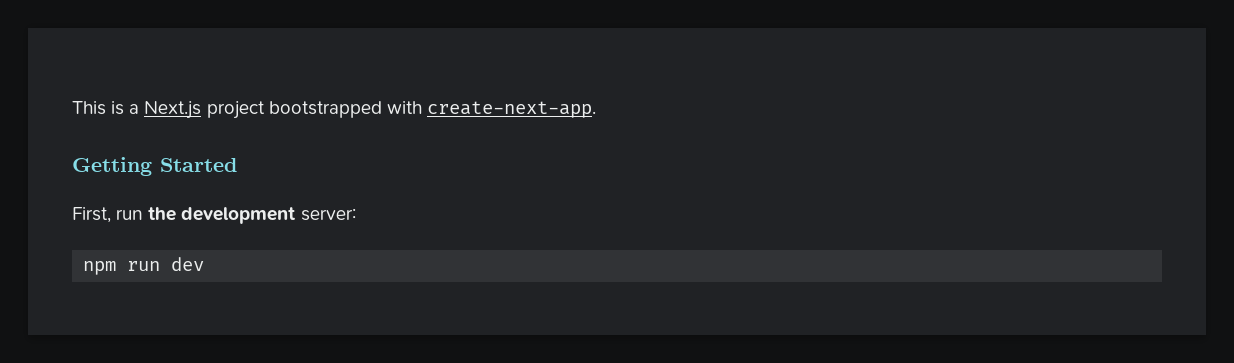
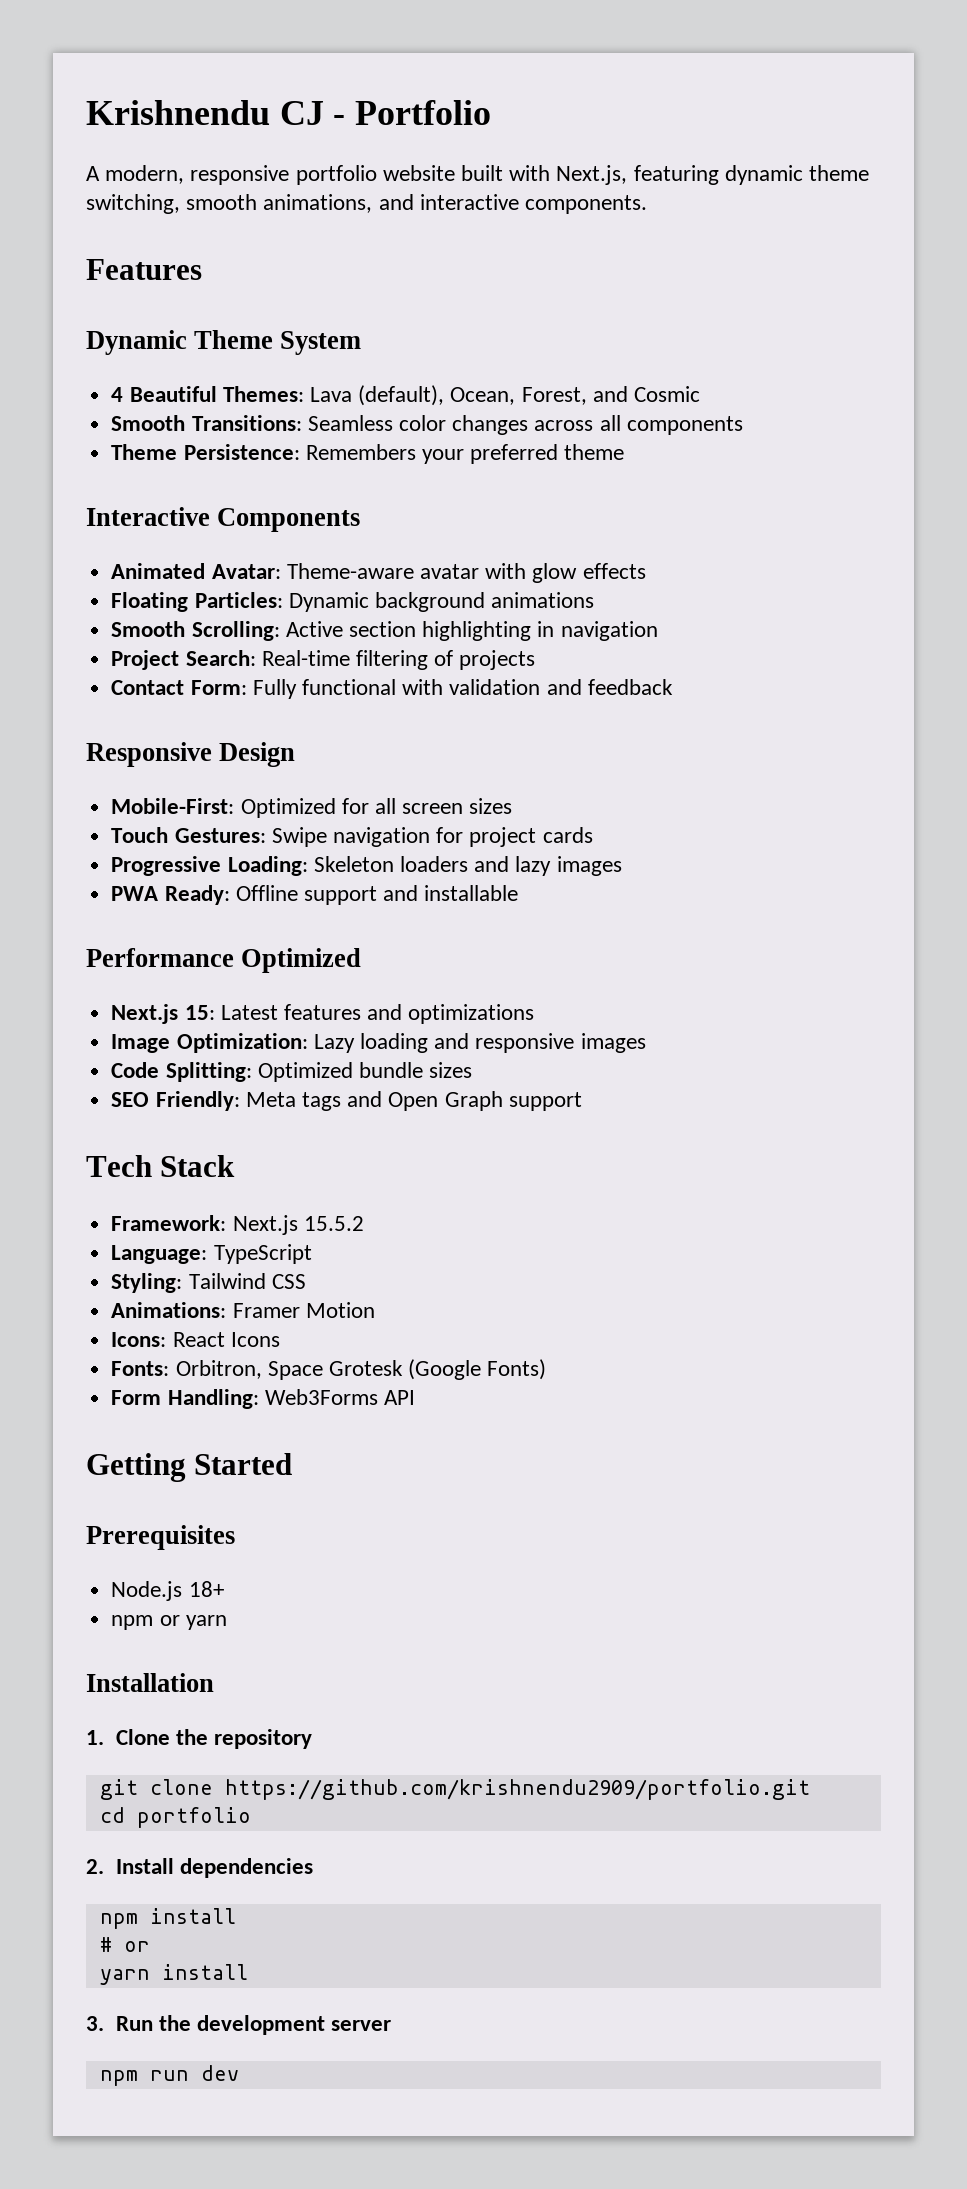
[72,101,596,119] [72,157,237,176] [72,207,144,223] This is a Next.js project bootstrapped with create-next-app. // Getting Started // First, run -> [86,100,492,125] [86,165,870,185] [86,194,648,214] [86,259,202,280] [86,330,362,355] [111,385,700,406] [111,415,743,435] [111,444,625,464] [86,507,361,532] [111,563,646,583] [111,592,595,612] [111,621,658,641] [111,650,536,670] [111,679,673,699] [86,742,296,767] [111,798,513,818] [111,827,593,847] [111,856,622,876] [111,885,519,905] [86,948,362,973] [111,1004,535,1024] [111,1033,646,1053] [111,1062,473,1082] [111,1091,582,1111] [86,1155,236,1177] [111,1215,364,1235] [111,1244,312,1264] [111,1273,306,1293] [111,1302,375,1318] [111,1332,280,1347] [111,1359,547,1380] [111,1389,415,1409] [86,1453,293,1482] [86,1525,235,1550] [111,1581,224,1601] [111,1615,227,1630] [86,1673,214,1692] [86,1729,312,1749] [99,1779,810,1800] [99,1807,251,1828] [86,1858,313,1878] [99,1908,236,1929] [99,1937,150,1952] [99,1964,248,1985] [86,2016,153,2031] Krishnendu CJ - Portfolio // A modern, responsive portfolio website built with Next.js, featuring dynamic theme switching, smooth animations, and interactive components. // Features // Dynamic Theme System // 4 Beautiful Themes: Lava (default), Ocean, Forest, and Cosmic // Smooth Transitions: Seamless color changes across all components // Theme Persistence: Remembers your preferred theme // Interactive Components // Animated Avatar: Theme-aware avatar with glow effects // Floating Particles: Dynamic background animations // Smooth Scrolling: Active section highlighting in navigation // Project Search: Real-time filtering of projects // Contact Form: Fully functional with validation and feedback // Responsive Design // Mobile-First: Optimized for all screen sizes // Touch Gestures: Swipe navigation for project cards // Progressive Loading: Skeleton loaders and lazy images // PWA Ready: Offline support and installable // Performance Optimized // Next.js 15: Latest features and optimizations // Image Optimization: Lazy loading and responsive images // Code Splitting: Optimized bundle sizes // SEO Friendly: Meta tags and Open Graph support // Tech Stack // Framework: Next.js 15.5.2 // Language: TypeScript // Styling: Tailwind CSS // Animations: Framer Motion // Icons: React Icons // Fonts: Orbitron, Space Grotesk (Google Fonts) // Form Handling: Web3Forms API // Getting Started // Prerequisites // Node.js 18+ // npm or yarn // Installation // 1. Clone the repository // git clone https://github.com/krishnendu2909/portfolio.git // cd portfolio // 2. Install dependencies // npm install // # or // yarn install // 3. Run
[300,208,356,221] server: -> [331,2020,392,2031] server

